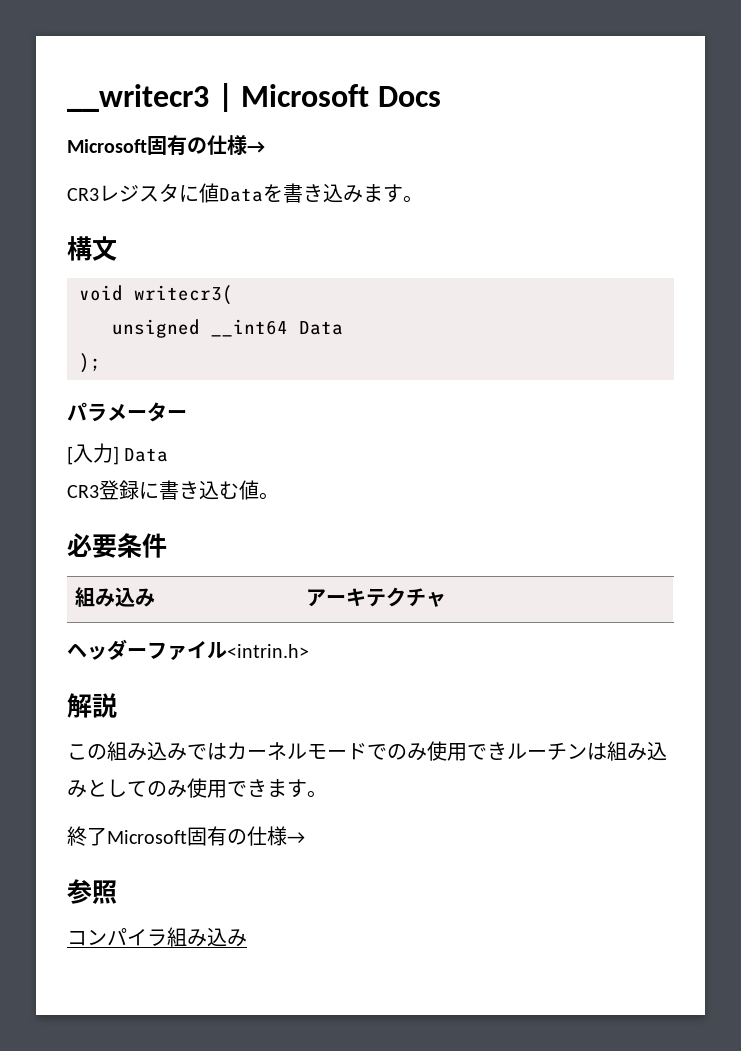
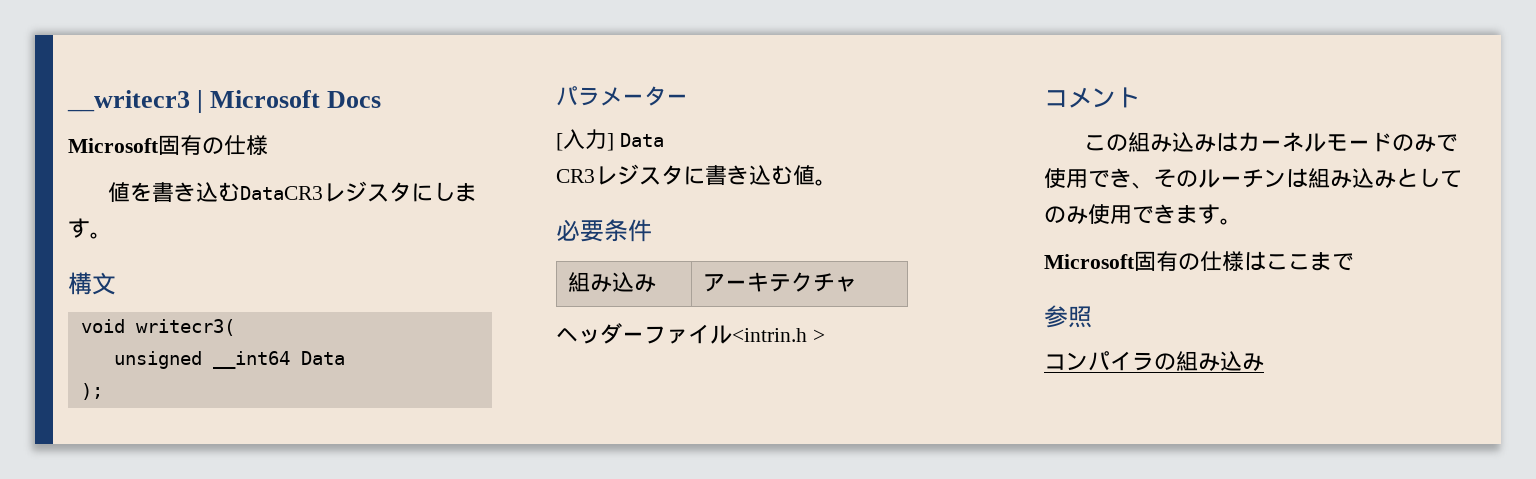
[247,141,265,153] [67,183,363,203] → // CR3レジスタに値Dataを書き込み -> [108,181,456,202] // 値を書き込むDataCR3レジスタにし
[99,480,139,500] 登録 -> [595,164,683,185] レジスタ
[227,644,309,658] [67,693,117,718] <intrin.h> // 解説 -> [732,328,825,342] [1044,87,1140,108] <intrin.h > // コメント
[187,744,207,760] で -> (1217, 143) none
[367,741,507,761] でのみ使用でき -> [1392,134,1459,152] [1044,168,1198,189] のみで使用でき、その
[67,826,305,846] 終了Microsoft固有の仕様→ -> [1044,251,1354,272] Microsoft固有の仕様はここまで
(167, 937) none -> [1154,353,1176,370] の

